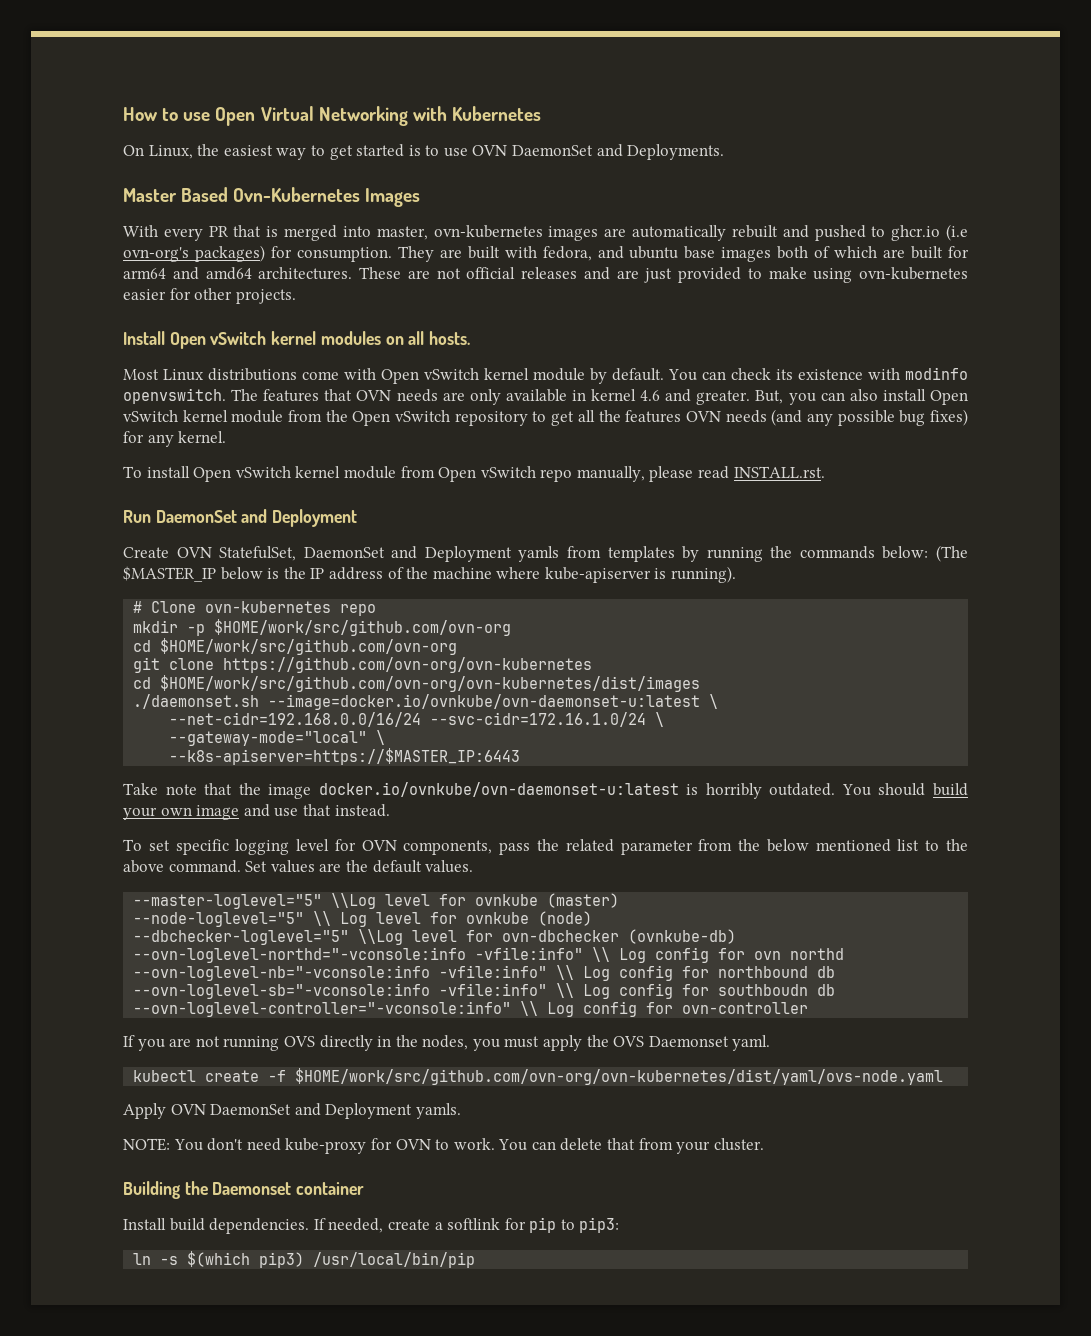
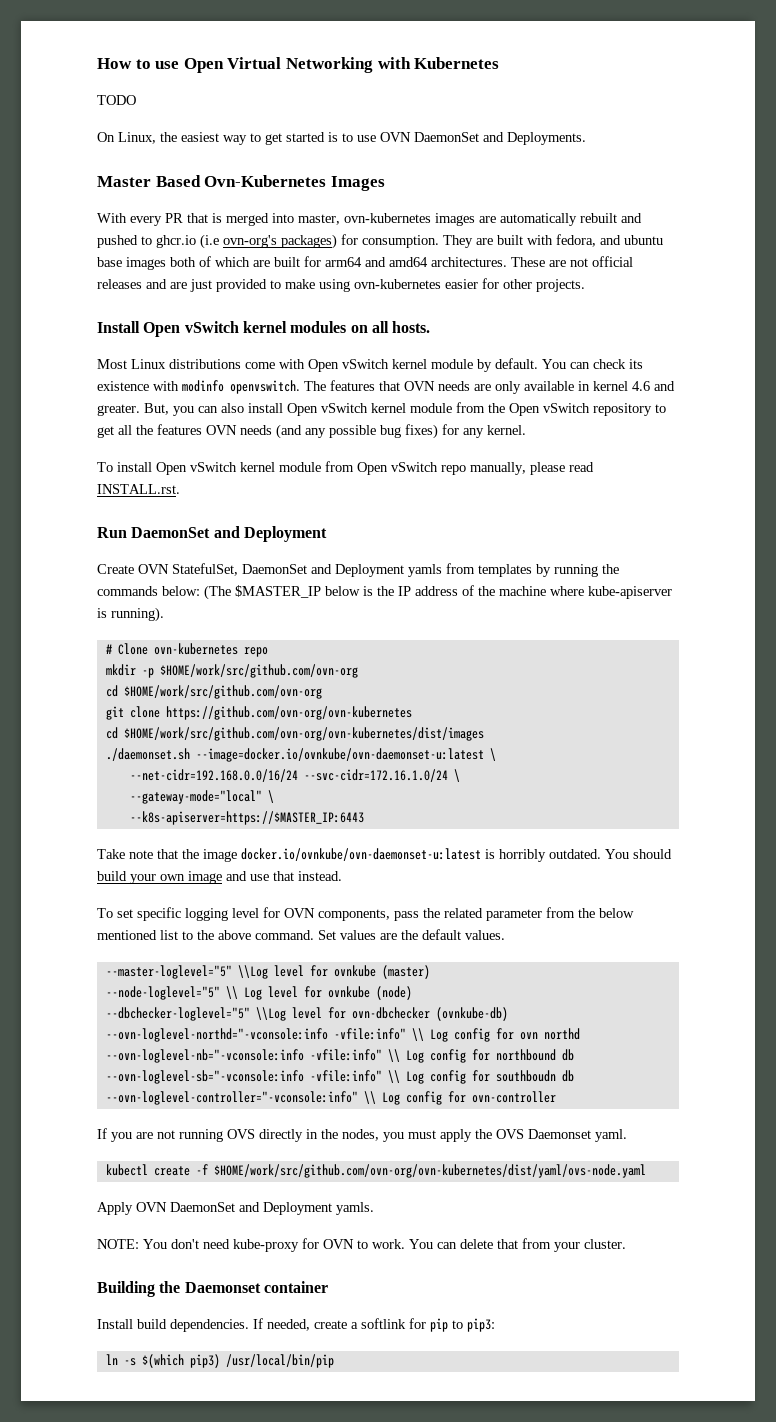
(541, 113) none -> [97,95,136,105] // TODO

